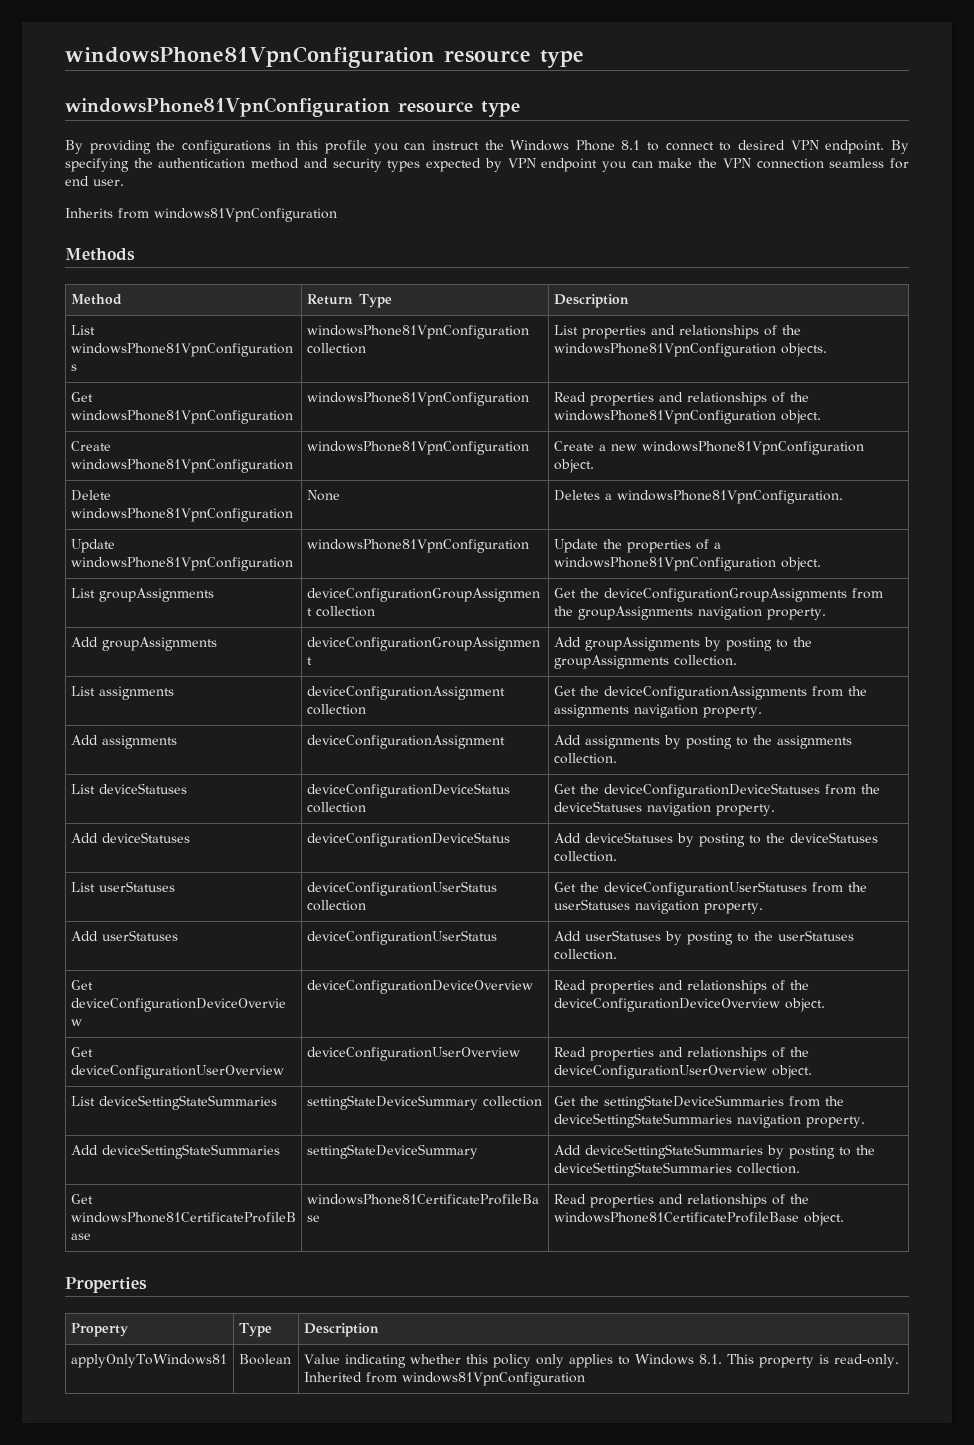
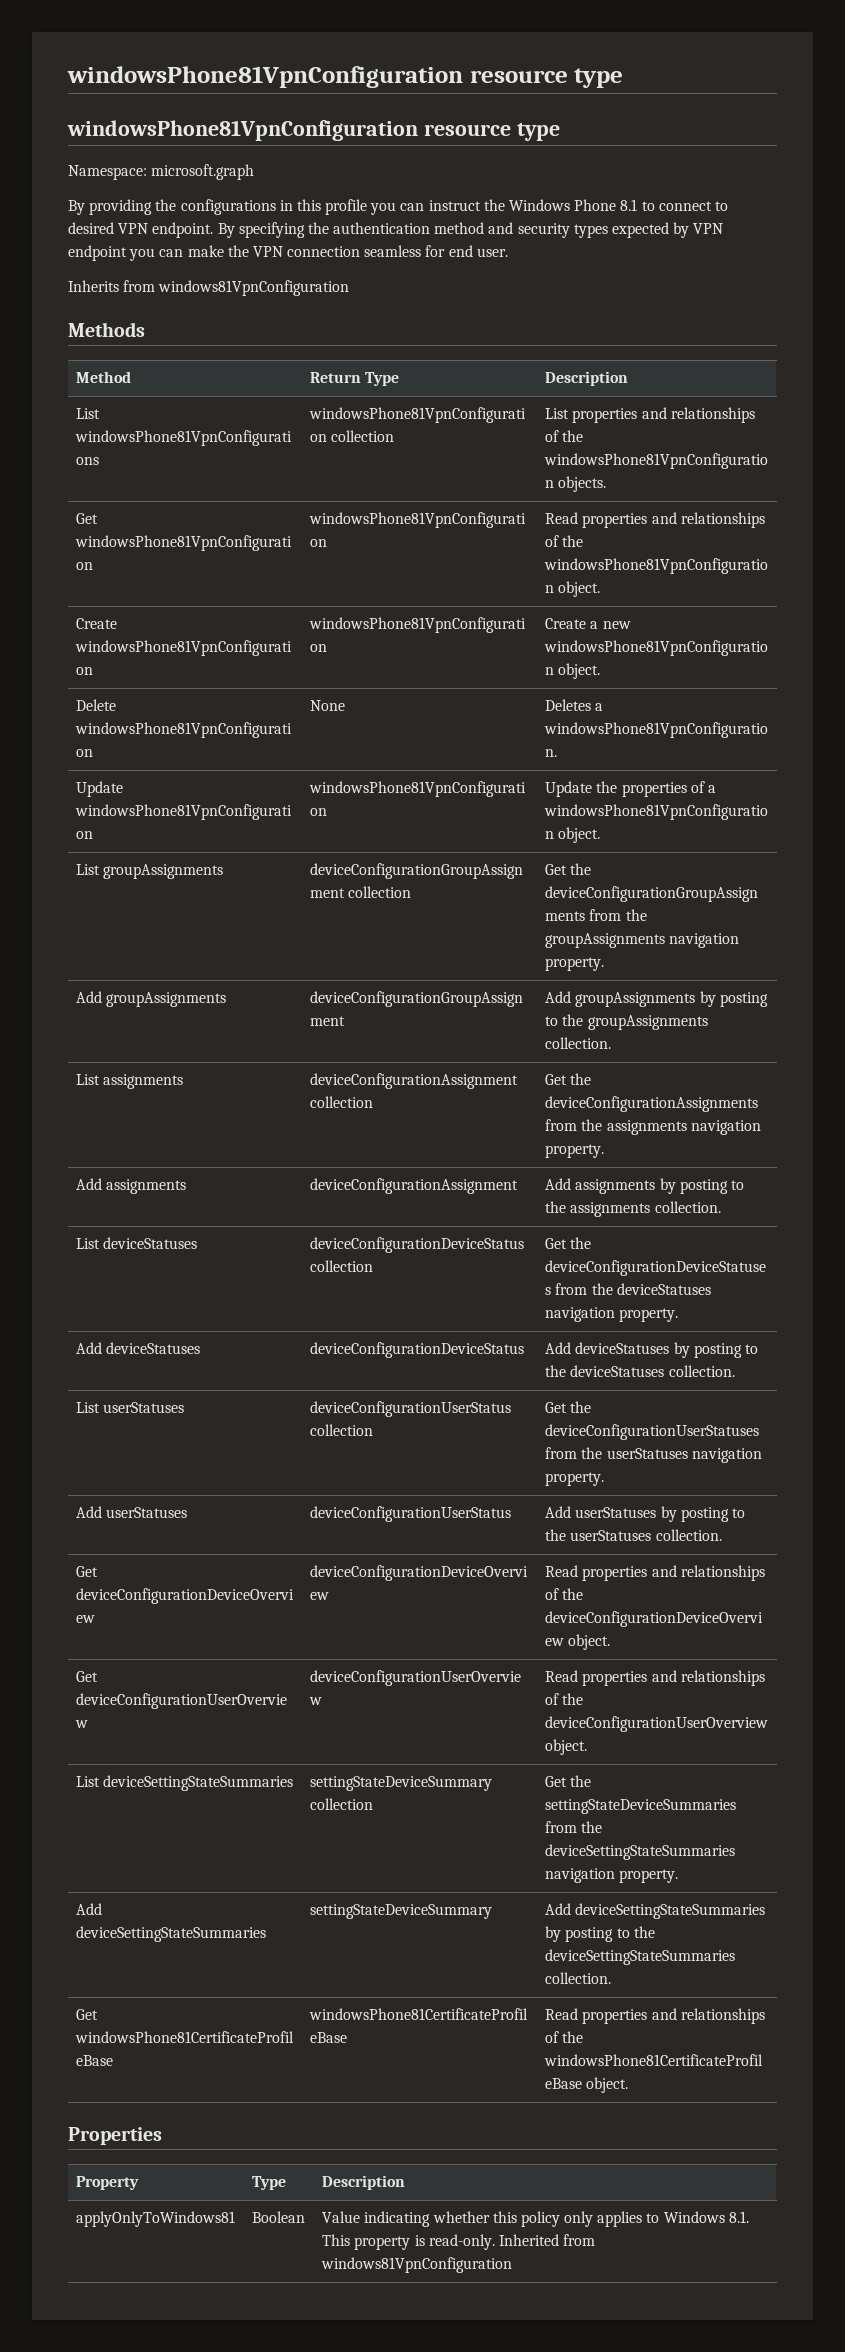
(520, 109) none -> [68,164,255,180] // Namespace: microsoft.graph

